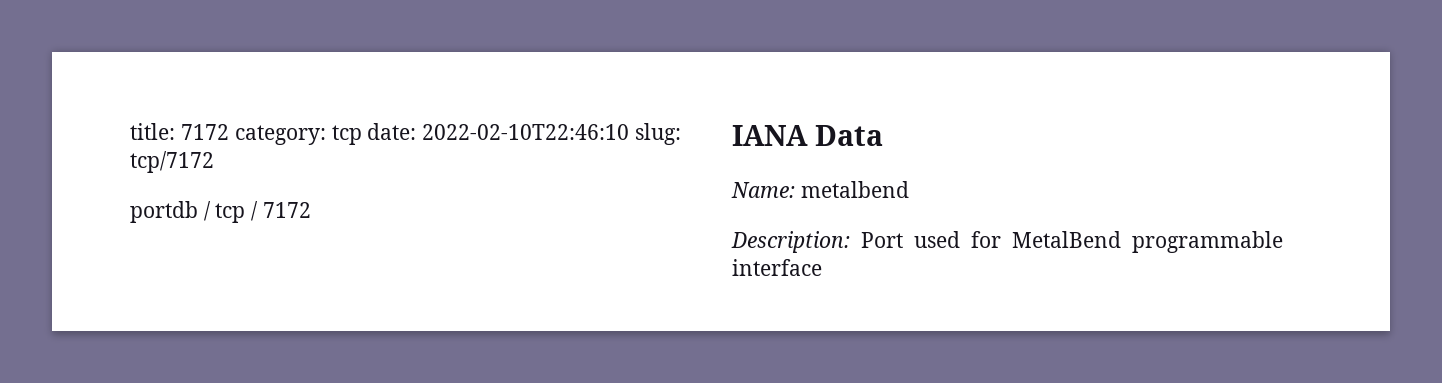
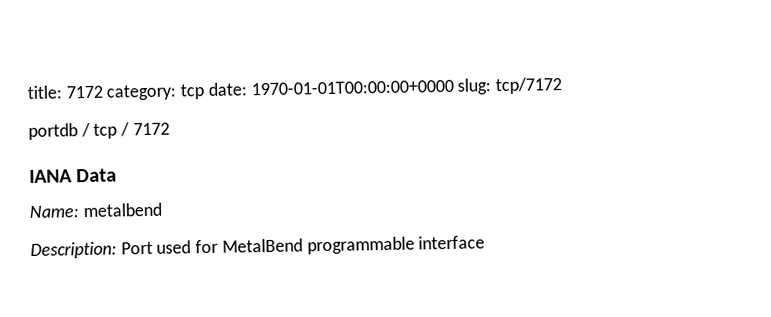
[422,124,630,140] 2022-02-10T22:46:10 -> [250,79,454,96] 1970-01-01T00:00:00+0000

